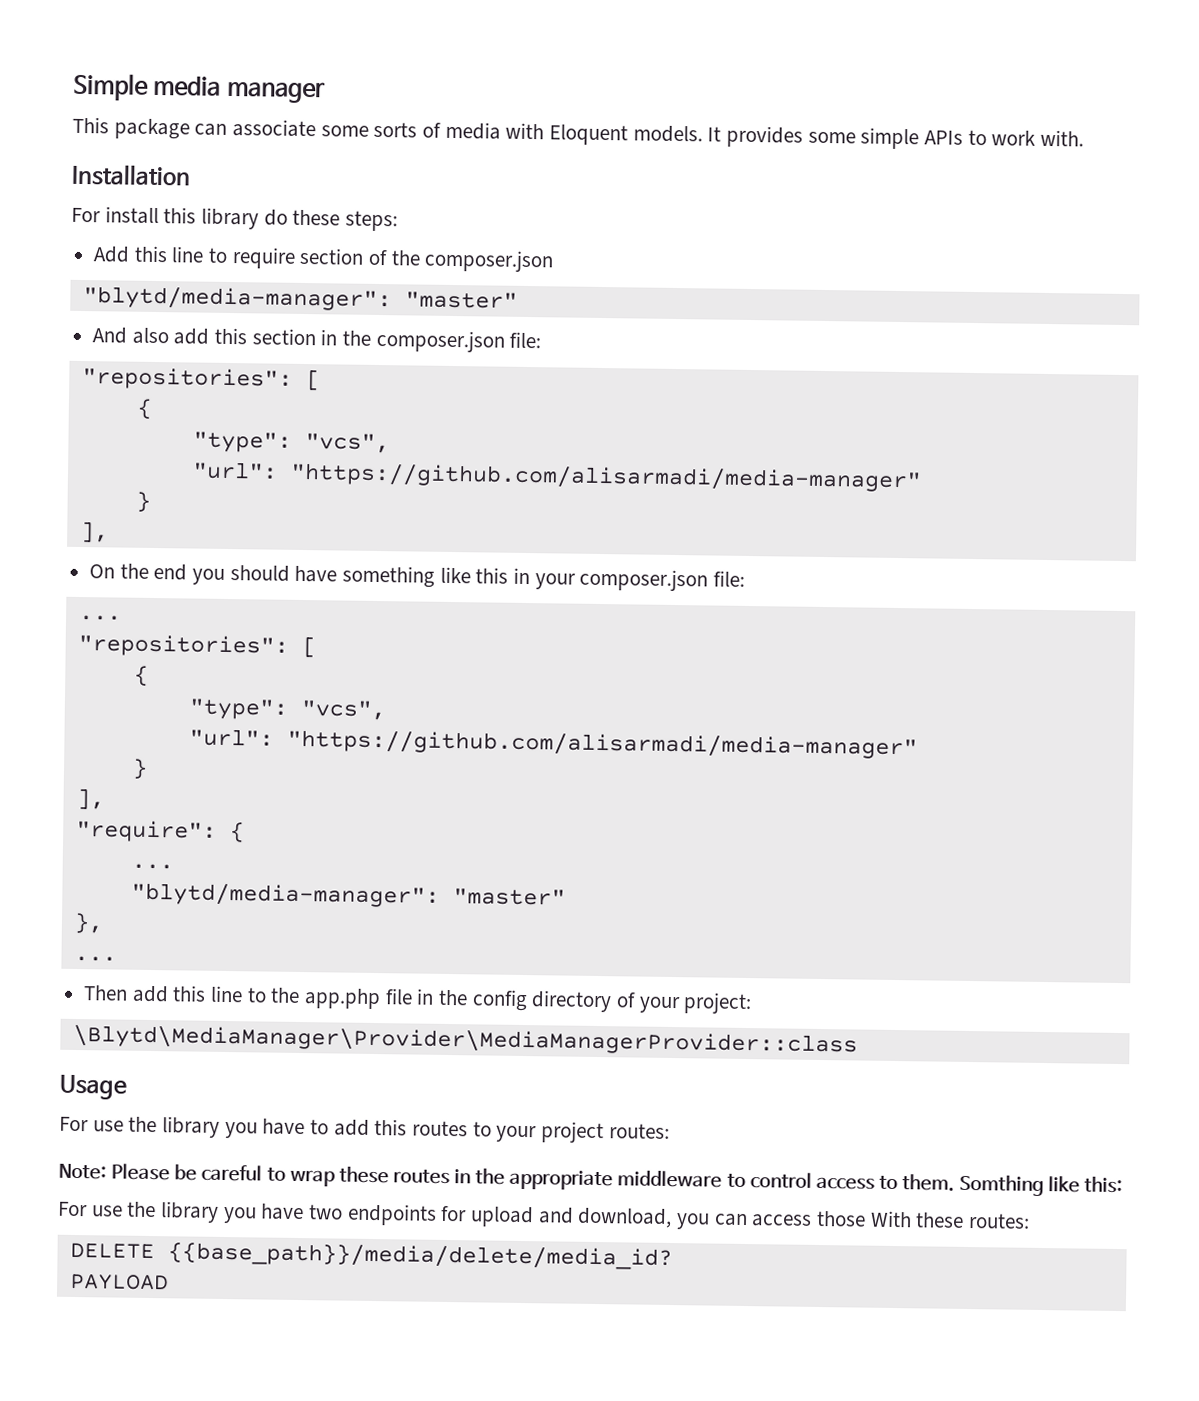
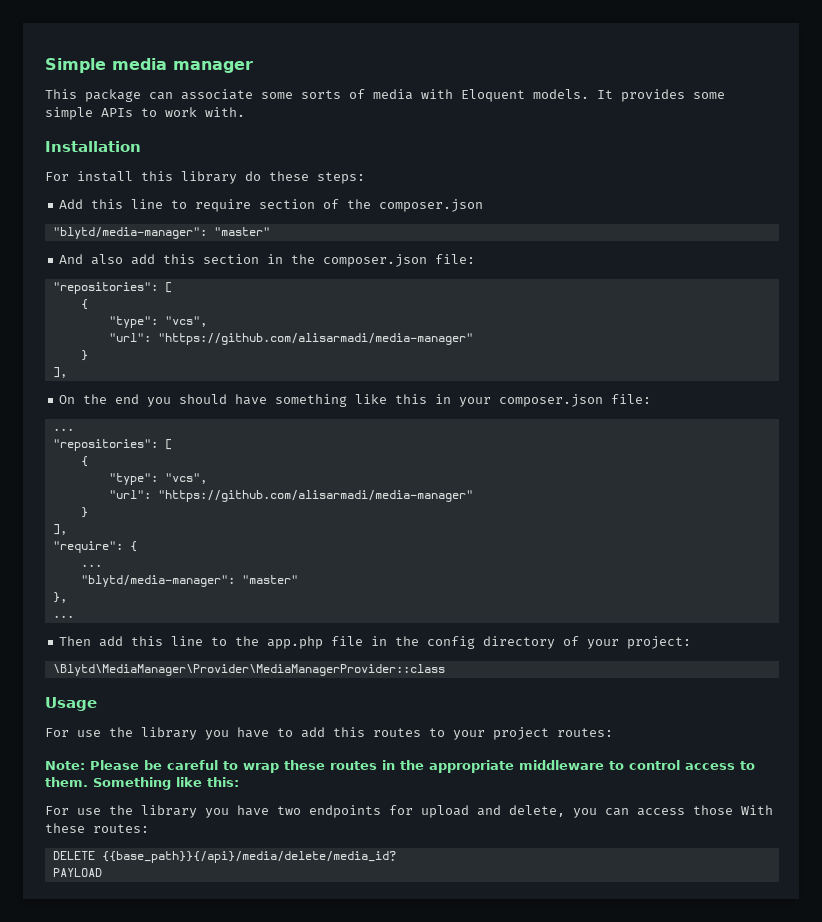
[959,1174,1045,1197] Somthing -> [93,777,171,790] Something
[577,1207,673,1229] download, -> [509,805,565,817] delete,
[167,1242,673,1271] {{base_path}}/media/delete/media_id? -> [101,851,396,863] {{base_path}}{/api}/media/delete/media_id?

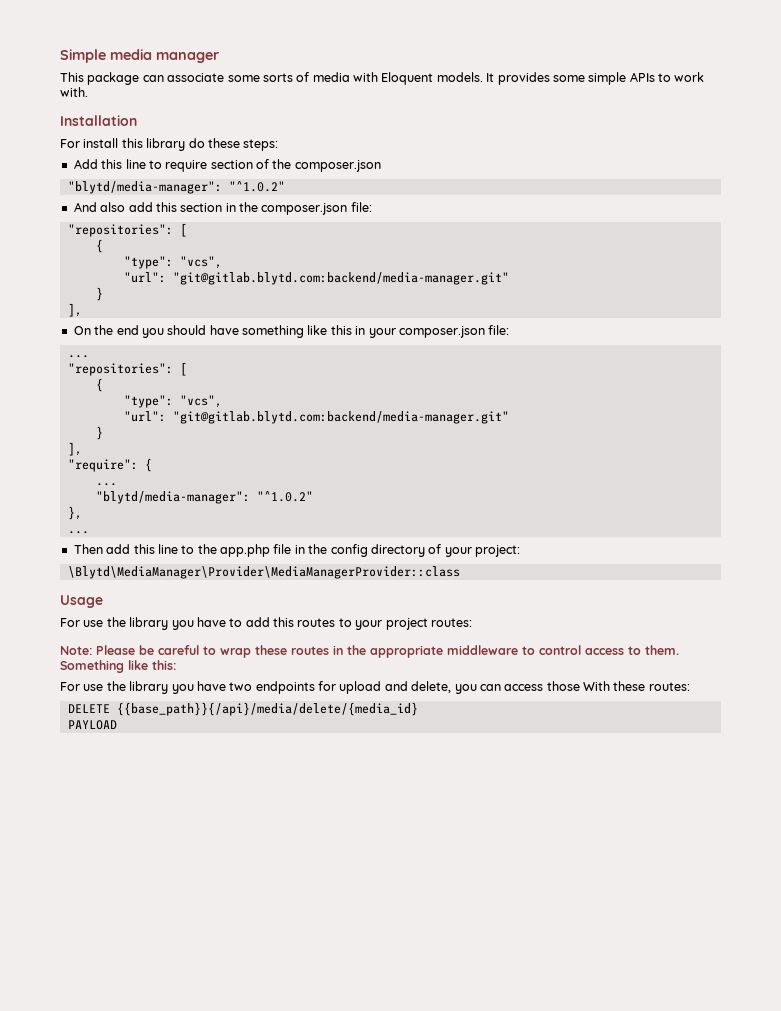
[213,227,270,236] "master" -> [228,181,285,192] "^1.0.2"
[157,333,473,345] "https://github.com/alisarmadi/media-manager" -> [172,272,509,285] "git@gitlab.blytd.com:backend/media-manager.git"
[157,490,473,502] "https://github.com/alisarmadi/media-manager" -> [172,411,509,424] "git@gitlab.blytd.com:backend/media-manager.git"
[241,575,298,584] "master" -> [256,491,313,502] "^1.0.2"
[101,851,396,863] {{base_path}}{/api}/media/delete/media_id? -> [116,702,418,716] {{base_path}}{/api}/media/delete/{media_id}

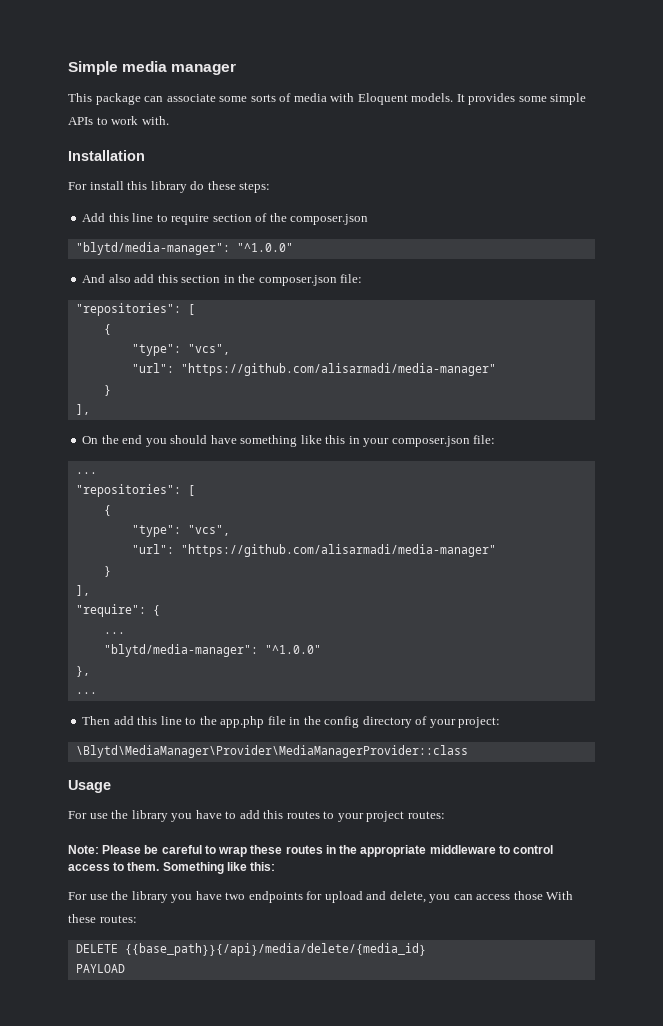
[228,181,285,192] "^1.0.2" -> [236,243,293,252] "^1.0.0"
[172,272,509,285] "git@gitlab.blytd.com:backend/media-manager.git" -> [180,363,496,376] "https://github.com/alisarmadi/media-manager"
[172,411,509,424] "git@gitlab.blytd.com:backend/media-manager.git" -> [180,544,496,557] "https://github.com/alisarmadi/media-manager"
[256,491,313,502] "^1.0.2" -> [264,645,321,654] "^1.0.0"

